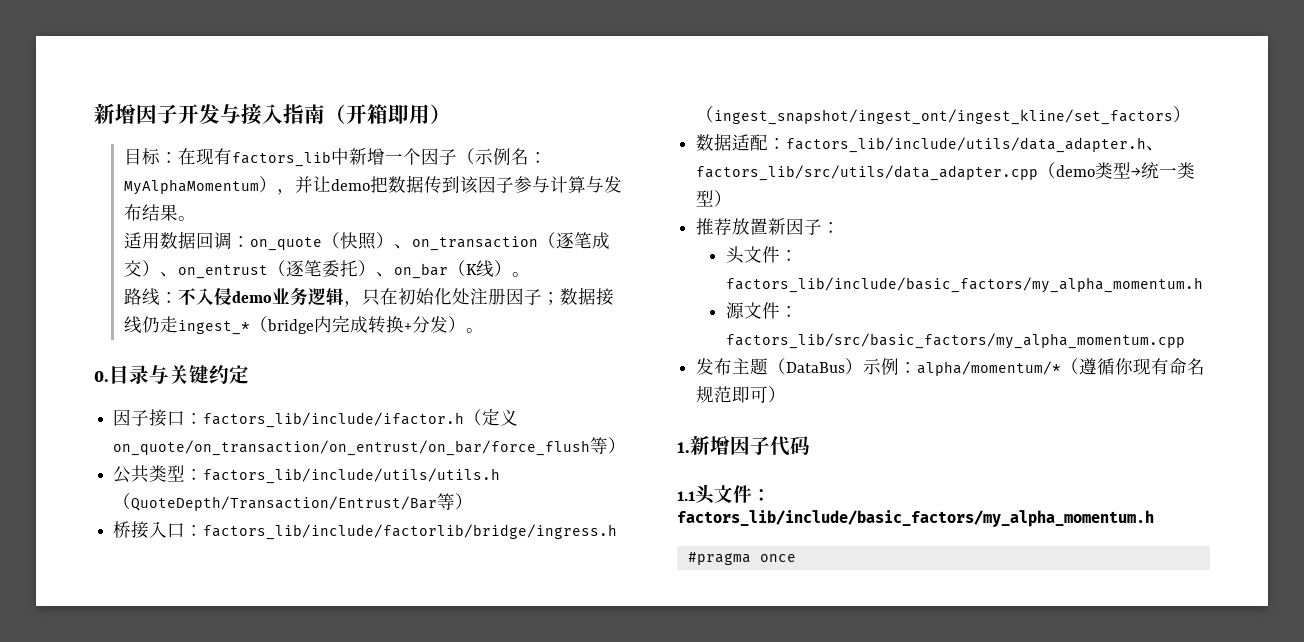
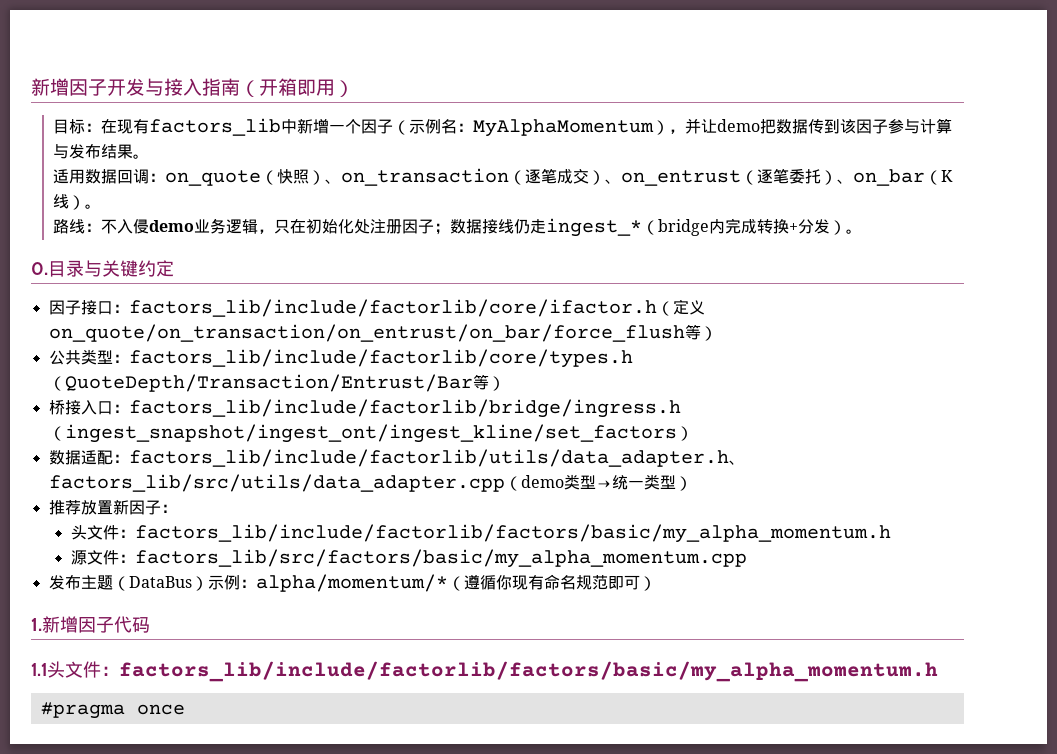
[203,412,465,428] factors_lib/include/ifactor.h -> [128,299,657,317] factors_lib/include/factorlib/core/ifactor.h
[203,468,501,484] factors_lib/include/utils/utils.h -> [128,349,633,368] factors_lib/include/factorlib/core/types.h
[786,137,1147,153] factors_lib/include/utils/data_adapter.h -> [128,449,729,467] factors_lib/include/factorlib/utils/data_adapter.h
[725,277,1203,293] factors_lib/include/basic_factors/my_alpha_momentum.h -> [134,524,891,543] factors_lib/include/factorlib/factors/basic/my_alpha_momentum.h
[725,333,1185,349] factors_lib/src/basic_factors/my_alpha_momentum.cpp -> [134,549,747,568] factors_lib/src/factors/basic/my_alpha_momentum.cpp
[677,510,1154,527] factors_lib/include/basic_factors/my_alpha_momentum.h -> [119,661,938,682] factors_lib/include/factorlib/factors/basic/my_alpha_momentum.h

